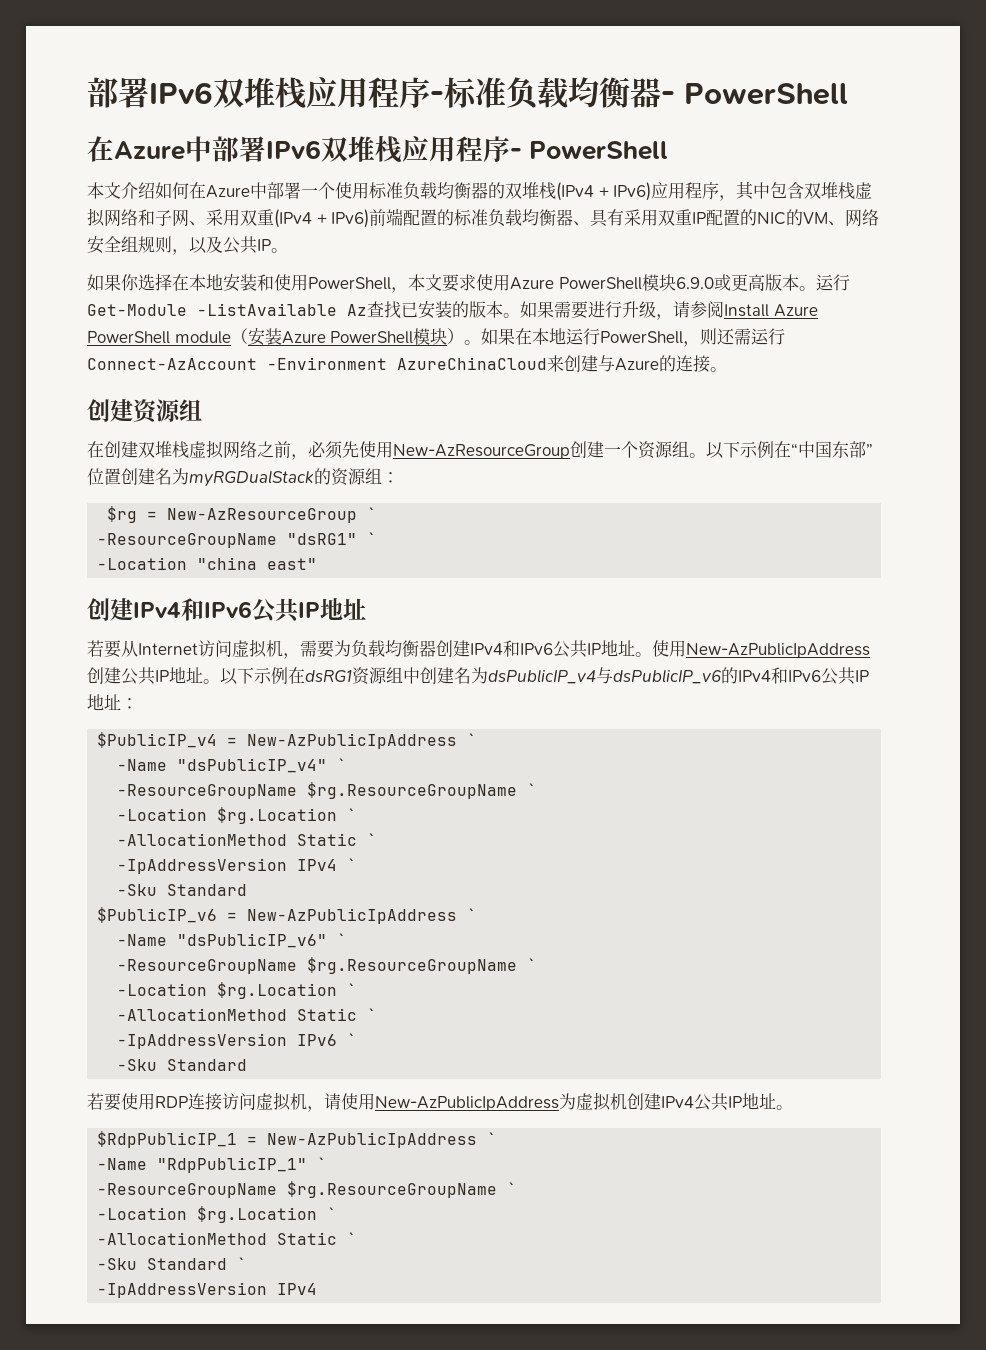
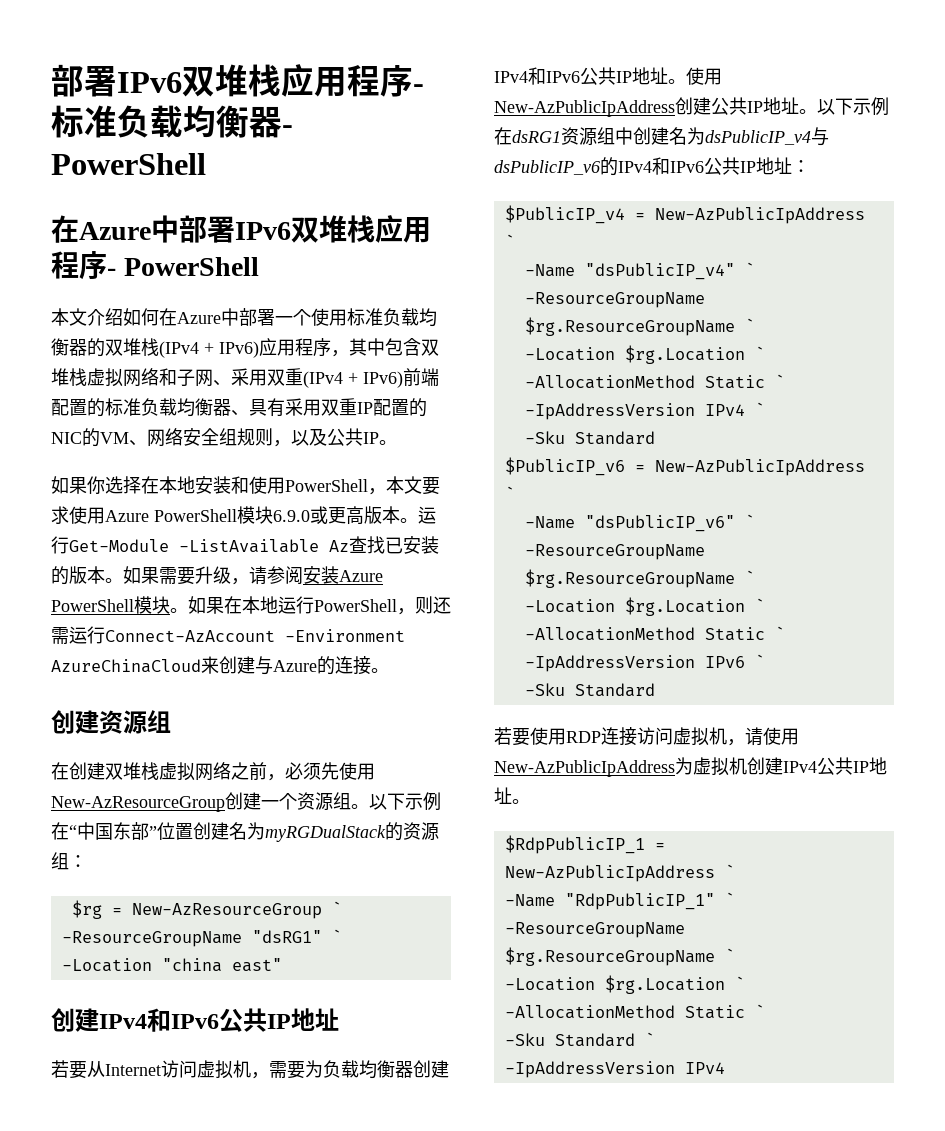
[588,301,622,318] 进行 -> (195, 576) none
[724,304,818,317] [87,328,248,344] Install Azure PowerShell module（ -> (303, 575) none
[447,328,465,344] ） -> (170, 605) none

